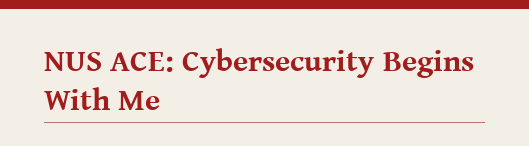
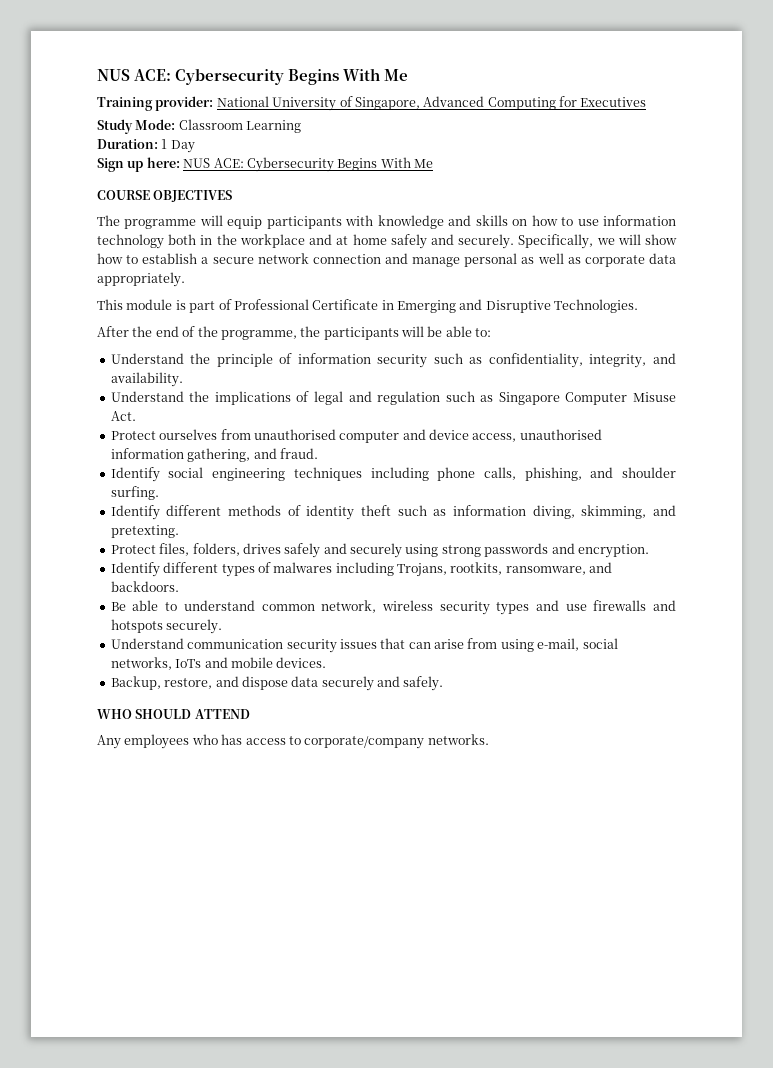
[44,48,474,78] [44,87,161,110] NUS ACE: Cybersecurity Begins With Me -> [97,68,409,85] [97,96,647,111] [97,119,302,134] [97,139,195,153] [97,157,433,172] [97,190,233,202] [97,215,676,229] [97,234,677,249] [97,253,677,267] [97,272,185,287] [97,299,639,313] [97,326,492,340] [110,353,676,368] [110,372,183,387] [110,391,676,405] [110,411,136,421] [110,429,602,443] [110,448,318,462] [110,467,677,482] [110,486,159,500] [110,505,677,520] [110,525,179,538] [110,543,649,558] [110,562,613,577] [110,581,179,592] [110,600,676,615] [110,619,223,634] [110,638,618,653] [110,657,327,670] [110,676,444,691] [97,709,250,719] [97,734,489,749] NUS ACE: Cybersecurity Begins With Me // Training provider: National University of Singapore, Advanced Computing for Executives // Study Mode: Classroom Learning // Duration: 1 Day // Sign up here: NUS ACE: Cybersecurity Begins With Me // COURSE OBJECTIVES // The programme will equip participants with knowledge and skills on how to use information technology both in the workplace and at home safely and securely. Specifically, we will show how to establish a secure network connection and manage personal as well as corporate data appropriately. // This module is part of Professional Certificate in Emerging and Disruptive Technologies. // After the end of the programme, the participants will be able to: // Understand the principle of information security such as confidentiality, integrity, and availability. // Understand the implications of legal and regulation such as Singapore Computer Misuse Act. // Protect ourselves from unauthorised computer and device access, unauthorised information gathering, and fraud. // Identify social engineering techniques including phone calls, phishing, and shoulder surfing. // Identify different methods of identity theft such as information diving, skimming, and pretexting. // Protect files, folders, drives safely and securely using strong passwords and encryption. // Identify different types of malwares including Trojans, rootkits, ransomware, and backdoors. // Be able to understand common network, wireless security types and use firewalls and hotspots securely. // Understand communication security issues that can arise from using e-mail, social networks, IoTs and mobile devices. // Backup, restore, and dispose data securely and safely. // WHO SHOULD ATTEND // Any employees who has access to corporate/company networks.

